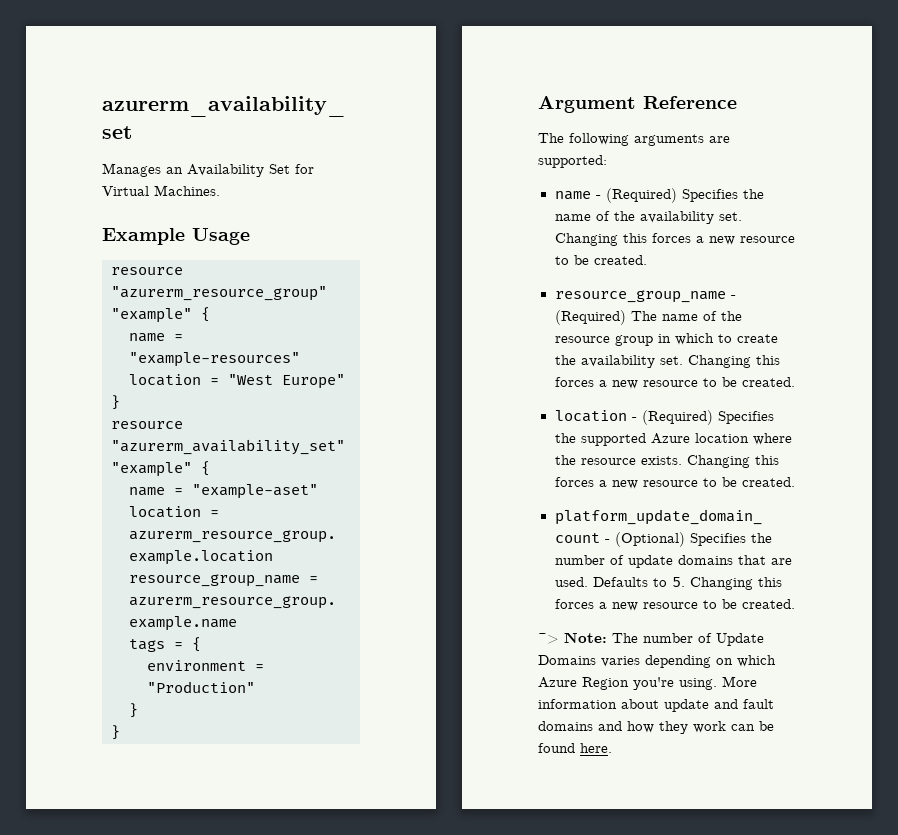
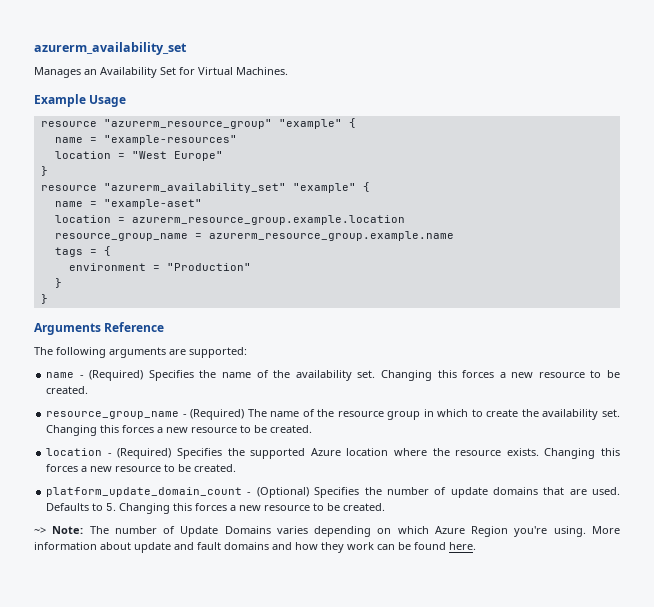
[538,96,636,113] Argument -> [34,323,101,335] Arguments

